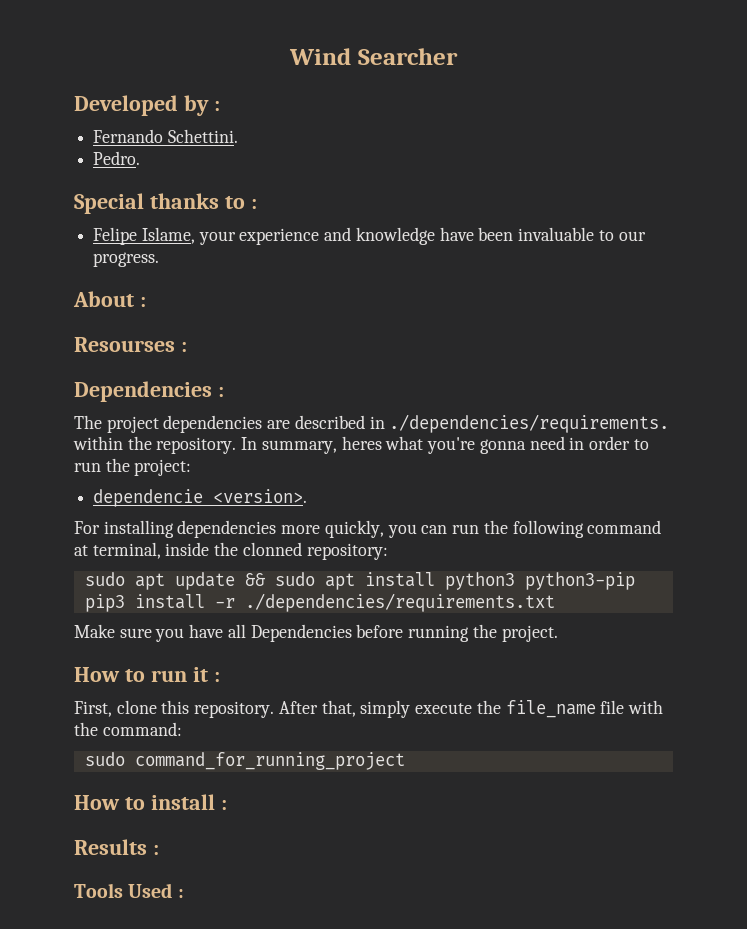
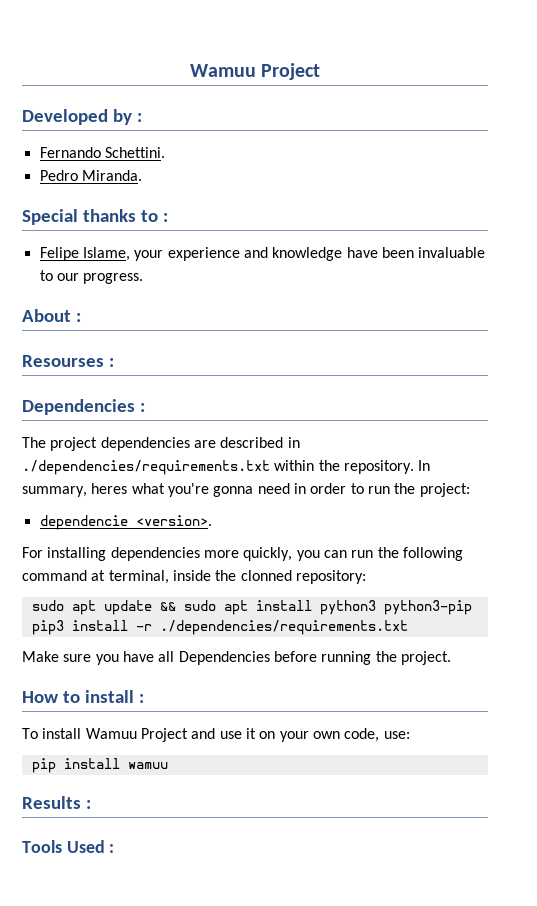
[289,48,458,65] Wind Searcher -> [189,63,321,80] Wamuu Project
[93,151,141,165] Pedro. -> [39,170,142,181] Pedro Miranda.
[389,414,670,433] ./dependencies/requirements. -> [22,460,270,475] ./dependencies/requirements.txt
[150,667,220,682] [74,700,663,718] [74,722,182,736] [84,752,405,770] [74,794,227,810] run it : // First, clone this repository. After that, simply execute the file_name file with the command: // sudo command_for_running_project // How to install : -> [84,690,144,703] [22,728,410,742] [31,758,168,773] install : // To install Wamuu Project and use it on your own code, use: // pip install wamuu

